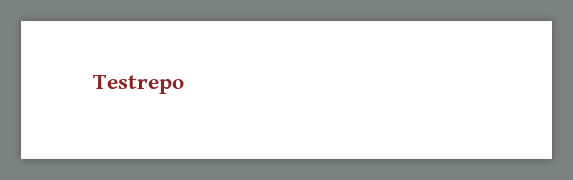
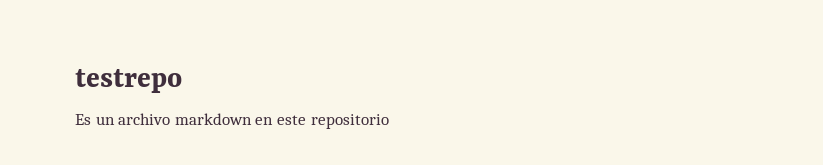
[93,75,184,94] Testrepo -> [75,69,182,93] [75,113,389,129] testrepo // Es un archivo markdown en este repositorio

